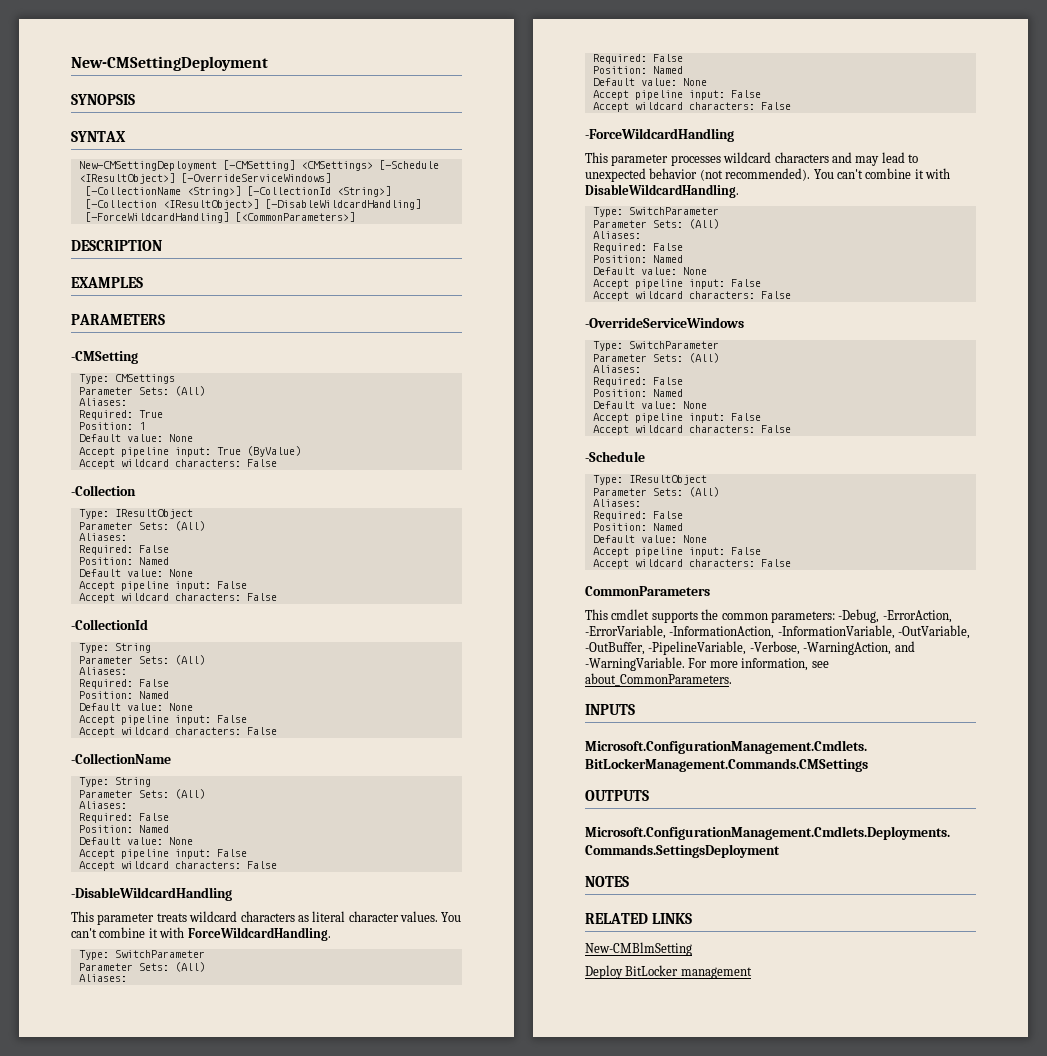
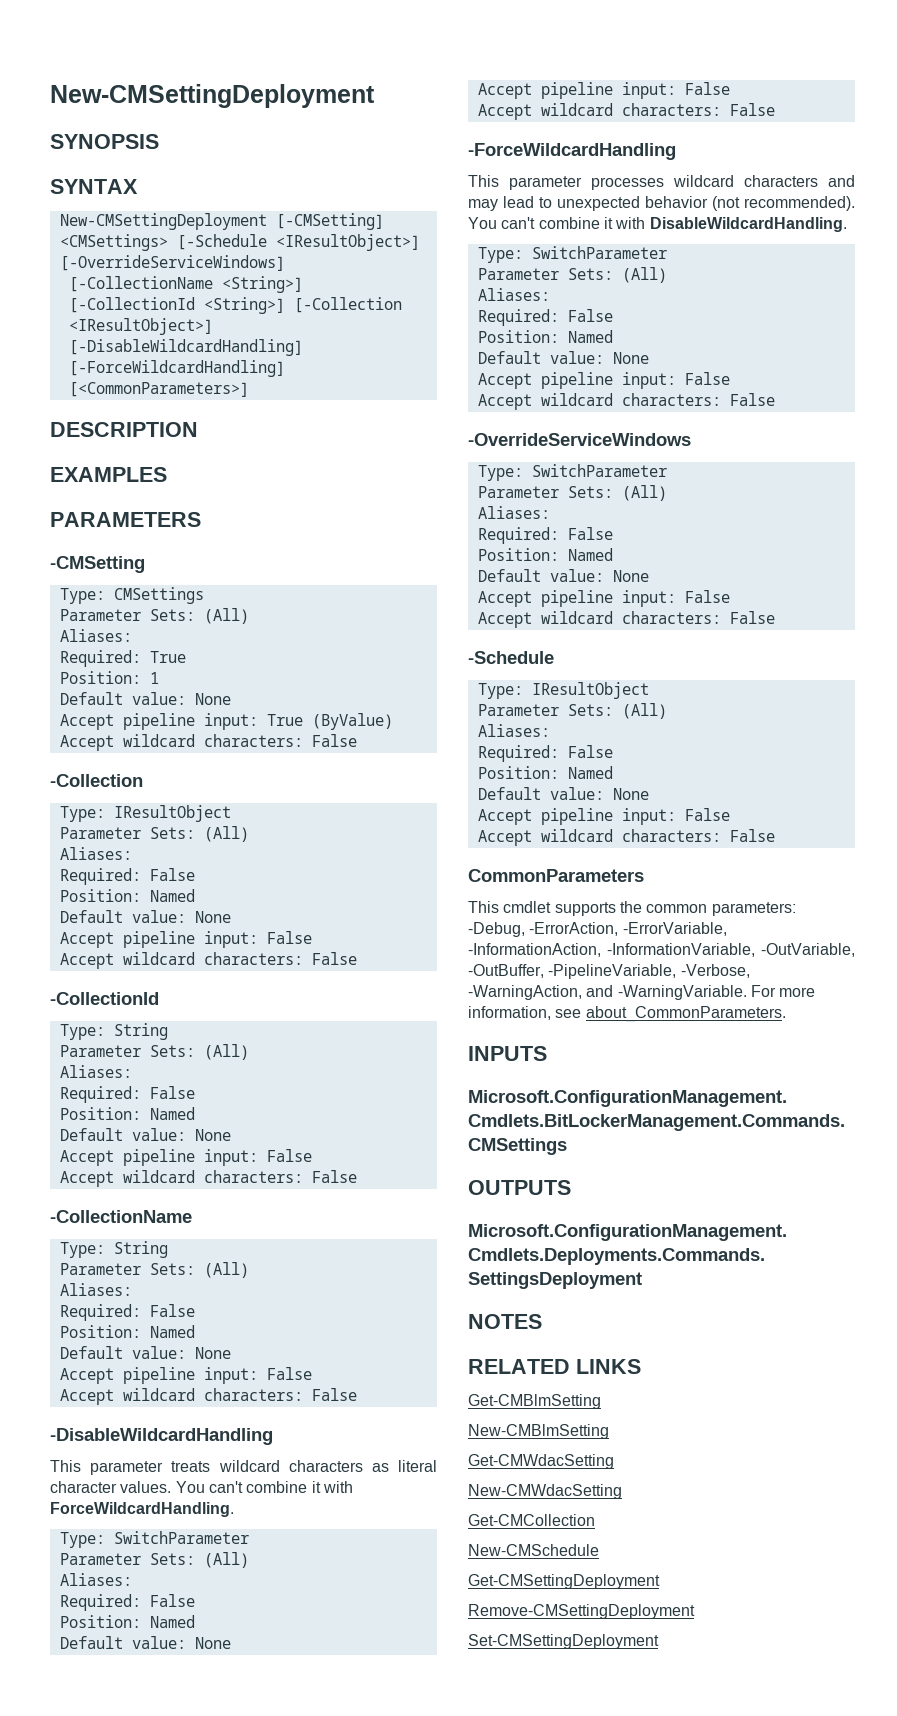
(692, 918) none -> [468,1394,601,1409] // Get-CMBlmSetting
[585,965,752,979] Deploy BitLocker management -> [468,1454,614,1469] [468,1484,622,1499] [468,1514,595,1526] [468,1544,599,1556] [468,1574,660,1589] [468,1604,695,1619] [468,1634,659,1649] Get-CMWdacSetting // New-CMWdacSetting // Get-CMCollection // New-CMSchedule // Get-CMSettingDeployment // Remove-CMSettingDeployment // Set-CMSettingDeployment

